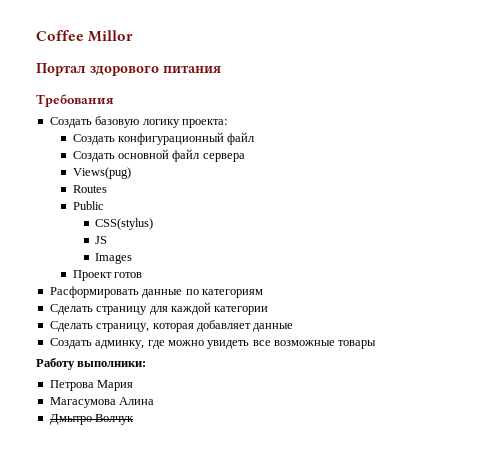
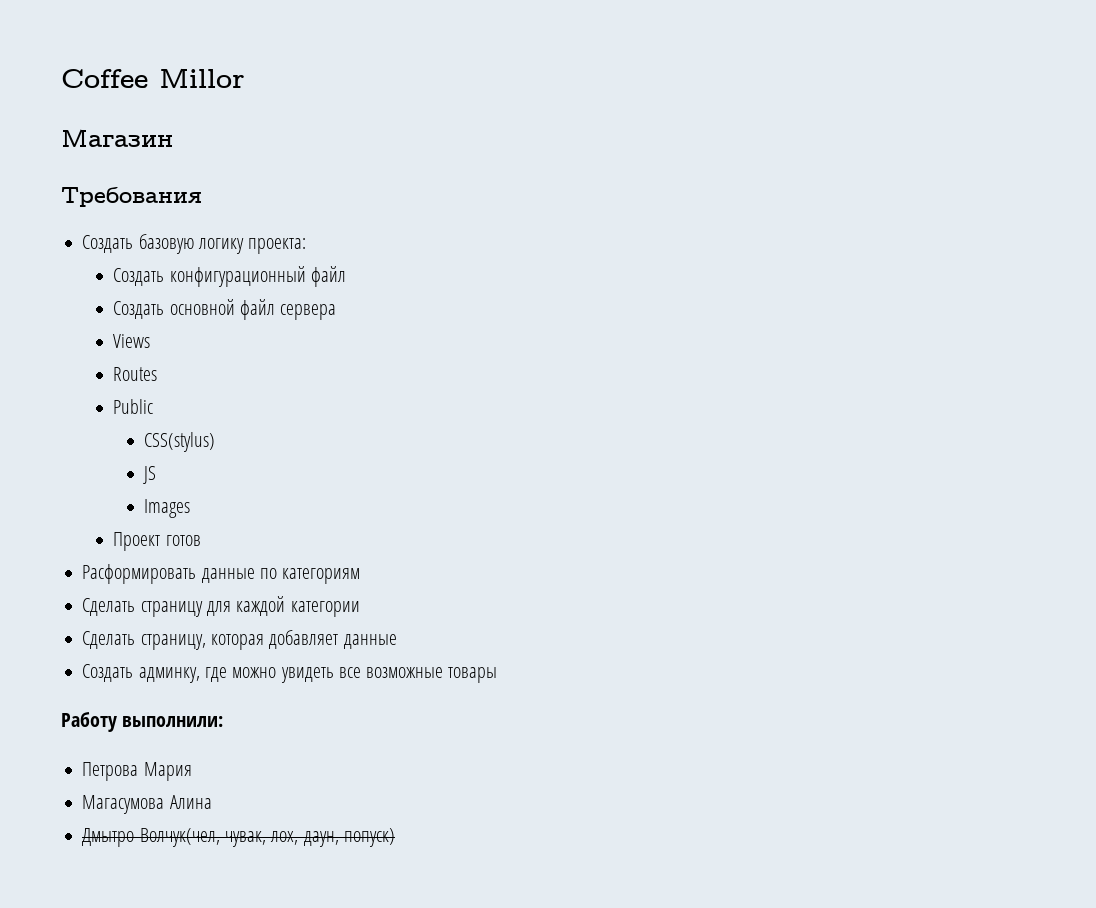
[36,63,221,76] Портал здорового питания -> [61,129,173,147] Магазин
[72,167,131,179] Views(pug) -> [113,334,151,348] Views
[77,361,147,367] выполники: -> [122,716,224,727] выполнили:
[95,414,135,425] Волчук -> [139,828,395,847] Волчук(чел, чувак, лох, даун, попуск)

